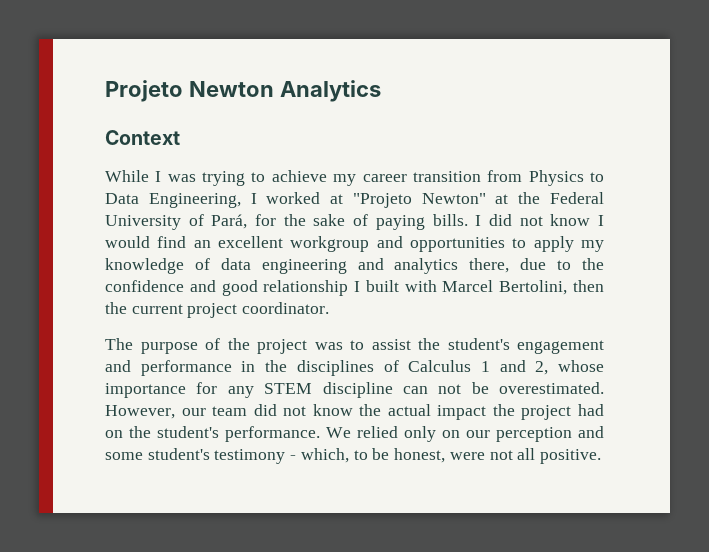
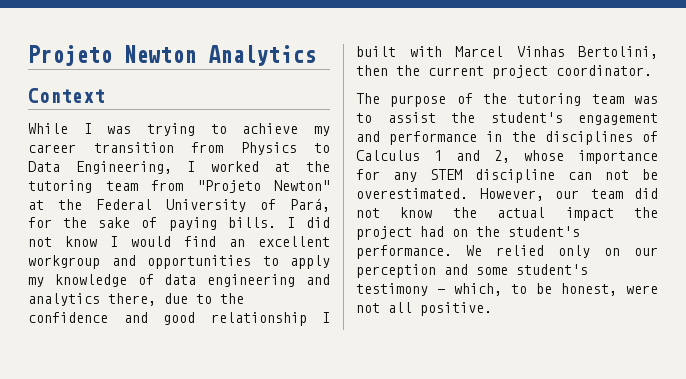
(344, 199) none -> [306,161,330,172] [28,180,183,193] the tutoring team from
(494, 286) none -> [516,46,565,57] Vinhas
[257,339,307,354] project -> [517,93,624,106] tutoring team

